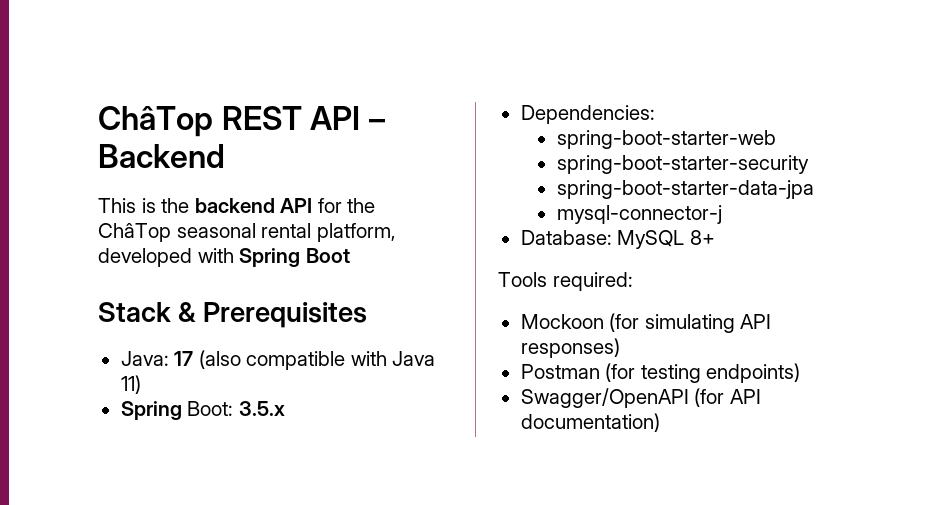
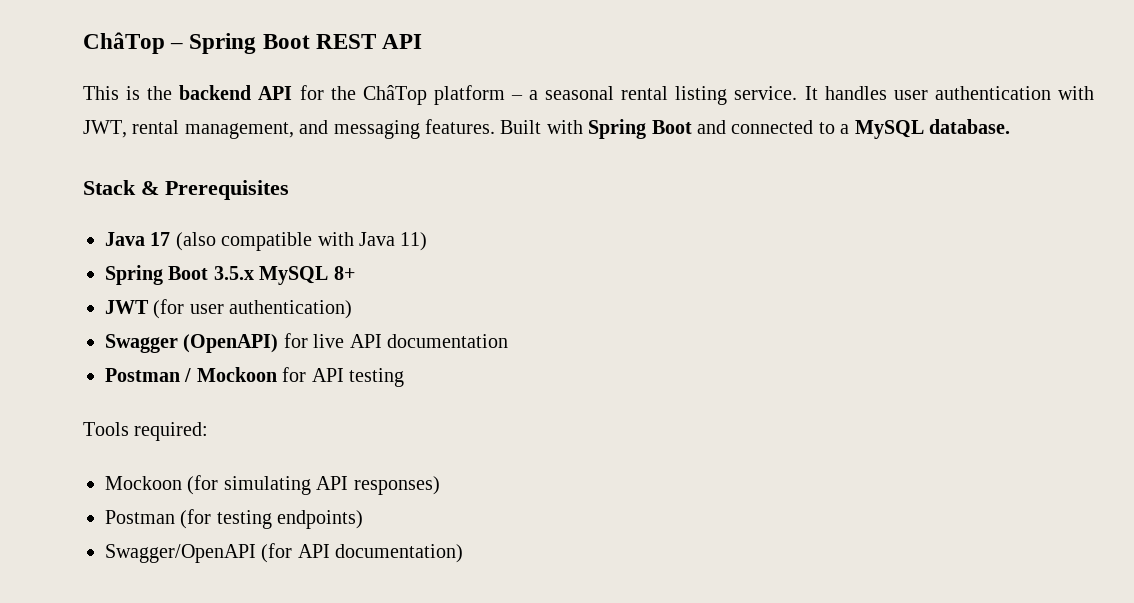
[98,106,213,137] ChâTop -> [83,32,310,54] ChâTop – Spring Boot
[368,119,385,130] [98,144,225,168] – Backend -> (423, 41) none
[176,223,396,242] [98,248,350,267] seasonal rental platform, developed with Spring Boot -> [433,85,1094,105] [83,119,1010,139] platform – a seasonal rental listing service. It handles user authentication with JWT, rental management, and messaging features. Built with Spring Boot and connected to a MySQL database.
[120,351,169,366] Java: -> [105,232,145,246] Java
[187,401,234,416] Boot: -> [168,266,209,280] Boot
[520,105,655,124] [556,130,776,149] [556,155,809,174] [556,180,814,199] [556,205,722,224] [520,230,715,249] // Dependencies: // spring-boot-starter-web // spring-boot-starter-security // spring-boot-starter-data-jpa // mysql-connector-j // Database: MySQL 8+ -> [259,266,355,285] [105,299,353,319] [105,333,508,353] [105,367,404,387] MySQL 8+ // JWT (for user authentication) // Swagger (OpenAPI) for live API documentation // Postman / Mockoon for API testing

